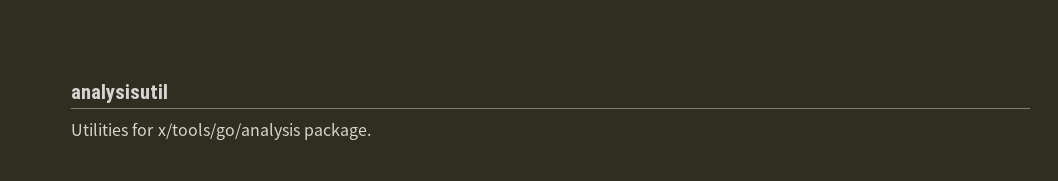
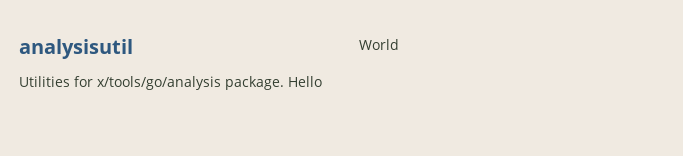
(371, 131) none -> [288,76,322,87] [359,39,399,50] Hello World

